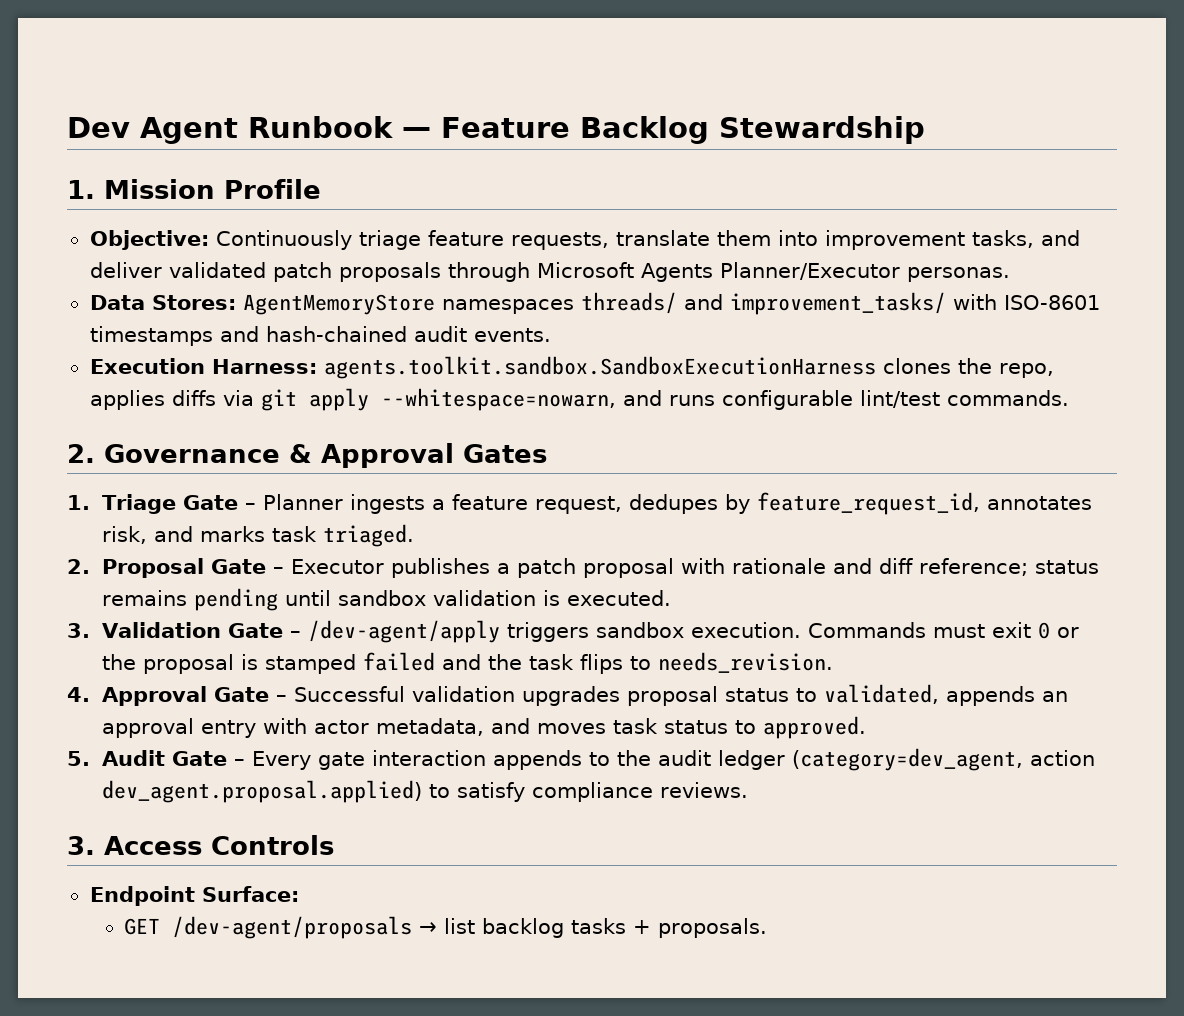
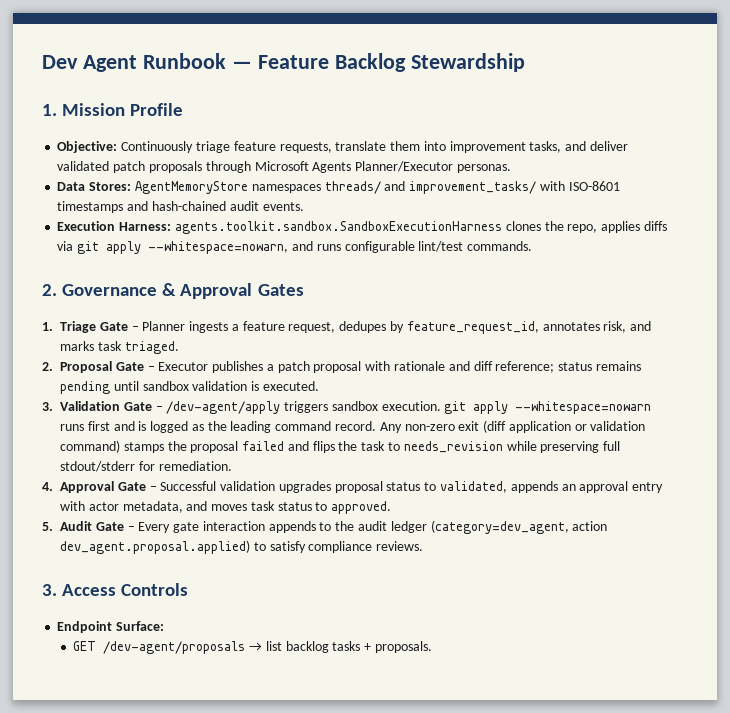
[807,622,1079,639] [101,654,356,674] Commands must exit 0 or the proposal is stamped -> [444,401,652,414] [60,420,646,433] [60,440,239,453] git apply --whitespace=nowarn runs first and is logged as the leading command record. Any non-zero exit (diff application or validation command) stamps the proposal
(481, 662) none -> [312,441,335,453] flips
[579,652,833,674] flips to needs_revision. -> [388,441,621,453] [60,461,232,472] to needs_revision while preserving full stdout/stderr for remediation.

